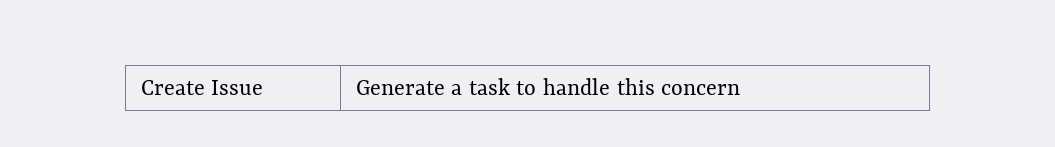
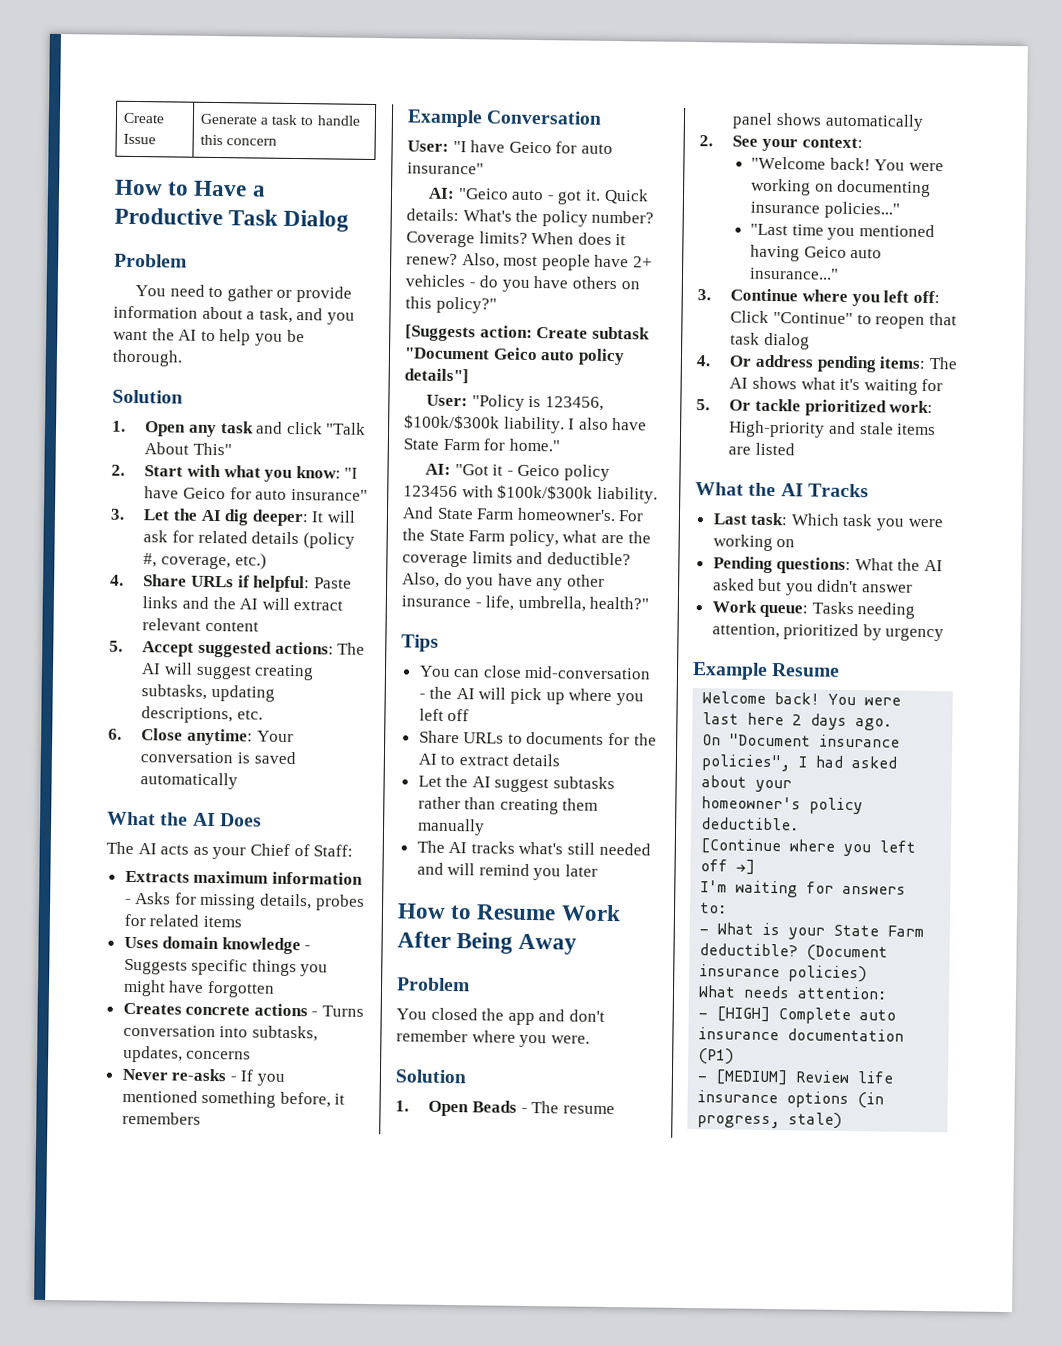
(741, 89) none -> [114,179,266,197] [114,207,350,232] [114,253,187,268] [135,284,353,303] [113,305,355,325] [113,328,305,346] [112,349,183,367] [112,389,183,404] [111,420,367,438] [144,442,233,456] [111,464,359,482] [144,486,368,501] [110,508,357,527] [143,530,355,549] [143,553,267,570] [110,574,352,593] [142,596,344,611] [142,618,260,632] [109,640,366,658] [141,662,315,681] [141,684,276,702] [141,706,264,724] [108,728,294,746] [140,751,296,765] [140,772,239,790] [107,811,262,827] [106,841,354,860] [124,870,363,885] [124,892,365,911] [123,913,242,928] [123,936,312,955] [123,958,329,977] [122,979,275,998] [122,1002,365,1017] [122,1024,318,1042] [122,1045,252,1063] [121,1068,286,1086] [121,1089,346,1108] [121,1111,201,1125] [407,109,603,128] [407,140,613,154] [407,162,484,175] [428,187,649,205] [406,208,655,227] [406,231,627,248] [406,253,653,271] [405,274,640,292] [405,296,497,314] [405,324,650,342] [404,347,625,366] [404,368,469,384] [426,394,604,411] [404,414,648,434] [403,438,560,452] [425,463,611,481] [403,484,658,504] [402,506,645,522] [402,528,651,547] [402,551,631,568] [402,572,605,591] [401,595,650,612] [401,634,439,652] [418,665,652,680] [418,686,644,706] [418,708,470,722] [418,730,657,746] [417,753,561,767] [417,774,616,793] [417,796,599,815] [416,818,485,836] [416,840,651,856] [416,862,599,881] [397,903,621,922] [397,931,578,955] [397,977,470,992] [396,1007,605,1026] [396,1029,590,1048] [395,1069,467,1084] [395,1100,615,1117] [732,112,924,131] [699,135,863,152] [751,156,944,172] [751,178,932,197] [750,201,900,219] [750,223,935,241] [750,244,883,262] [749,267,840,280] [697,288,940,307] [730,310,957,329] [730,332,811,350] [696,354,958,373] [729,376,944,395] [696,398,934,417] [728,420,937,438] [728,442,796,456] [695,482,869,498] [712,512,943,531] [712,534,796,552] [712,556,944,575] [712,578,914,596] [711,600,916,619] [711,623,945,642] [692,662,841,680] [702,691,902,706] [702,712,893,731] [702,733,901,748] [701,754,898,772] [701,775,793,793] [701,796,864,815] [701,817,800,831] [700,838,917,857] [700,859,756,875] [700,880,907,898] [699,902,728,914] [699,922,925,940] [699,943,889,962] [699,964,868,983] [698,985,888,1000] [698,1006,897,1025] [698,1027,905,1042] [698,1048,735,1065] [697,1069,895,1086] [697,1090,885,1109] [697,1112,843,1129] // How to Have a Productive Task Dialog // Problem // You need to gather or provide information about a task, and you want the AI to help you be thorough. // Solution // 1. Open any task and click "Talk About This" // 2. Start with what you know: "I have Geico for auto insurance" // 3. Let the AI dig deeper: It will ask for related details (policy #, coverage, etc.) // 4. Share URLs if helpful: Paste links and the AI will extract relevant content // 5. Accept suggested actions: The AI will suggest creating subtasks, updating descriptions, etc. // 6. Close anytime: Your conversation is saved automatically // What the AI Does // The AI acts as your Chief of Staff: // Extracts maximum information - Asks for missing details, probes for related items // Uses domain knowledge - Suggests specific things you might have forgotten // Creates concrete actions - Turns conversation into subtasks, updates, concerns // Never re-asks - If you mentioned something before, it remembers // Example Conversation // User: "I have Geico for auto insurance" // AI: "Geico auto - got it. Quick details: What's the policy number? Coverage limits? When does it renew? Also, most people have 2+ vehicles - do you have others on this policy?" // [Suggests action: Create subtask "Document Geico auto policy details"] // User: "Policy is 123456, $100k/$300k liability. I also have State Farm for home." // AI: "Got it - Geico policy 123456 with $100k/$300k liability. And State Farm homeowner's. For the State Farm policy, what are the coverage limits and deductible? Also, do you have any other insurance - life, umbrella, health?" // Tips // You can close mid-conversation - the AI will pick up where you left off // Share URLs to documents for the AI to extract details // Let the AI suggest subtasks rather than creating them manually // The AI tracks what's still needed and will remind you later // How to Resume Work After Being Away // Problem // You closed the app and don't remember where you were. // Solution // 1. Open Beads - The resume panel shows automatically // 2. See your context: // "Welcome back! You were working on documenting insurance policies..." // "Last time you mentioned having Geico auto insurance..." // 3. Continue where you left off: Click "Continue" to reopen that task dialog // 4. Or address pending items: The AI shows what it's waiting for // 5. Or tackle prioritized work: High-priority and stale items are listed // What the AI Tracks // Last task: Which task you were working on // Pending questions: What the AI asked but you didn't answer // Work queue: Tasks needing attention, prioritized by urgency // Example Resume // Welcome back! You were last here 2 days ago. // On "Document insurance policies", I had asked about your // homeowner's policy deductible. // [Continue where you left off →] // I'm waiting for answers to: // - What is your State Farm deductible? (Document insurance policies) // What needs attention: // - [HIGH] Complete auto insurance documentation (P1) // - [MEDIUM] Review life insurance options (in progress, stale)

